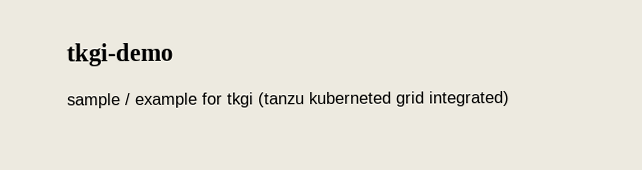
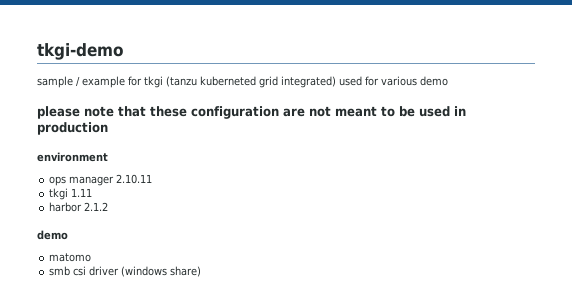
(510, 98) none -> [339,76,448,86] [37,106,466,119] [37,122,108,135] [37,152,108,162] [49,174,153,186] [49,188,93,200] [49,202,109,212] [37,230,68,240] [49,253,92,262] [49,266,202,277] used for various demo // please note that these configuration are not meant to be used in production // environment // ops manager 2.10.11 // tkgi 1.11 // harbor 2.1.2 // demo // matomo // smb csi driver (windows share)

